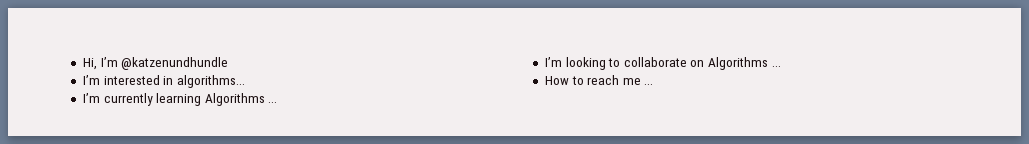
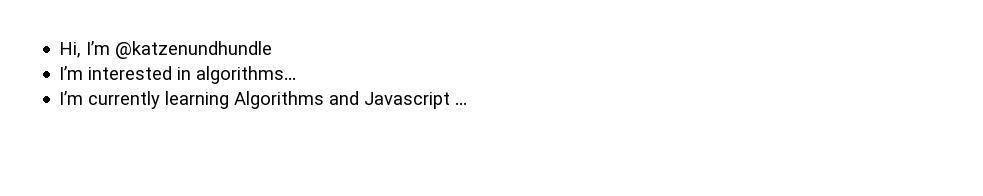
[268,102,278,103] [544,57,781,70] [544,75,654,85] ... // I’m looking to collaborate on Algorithms ... // How to reach me ... -> [329,91,468,109] and Javascript ...

